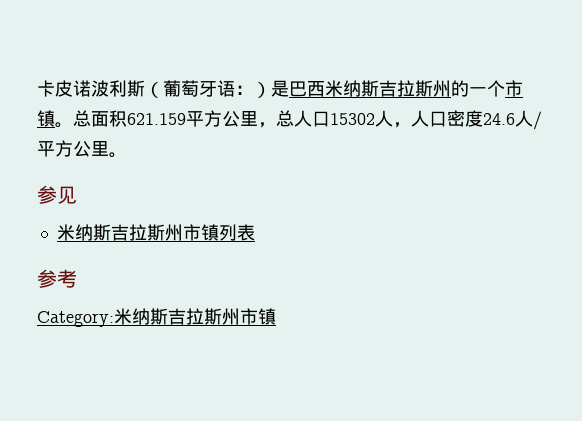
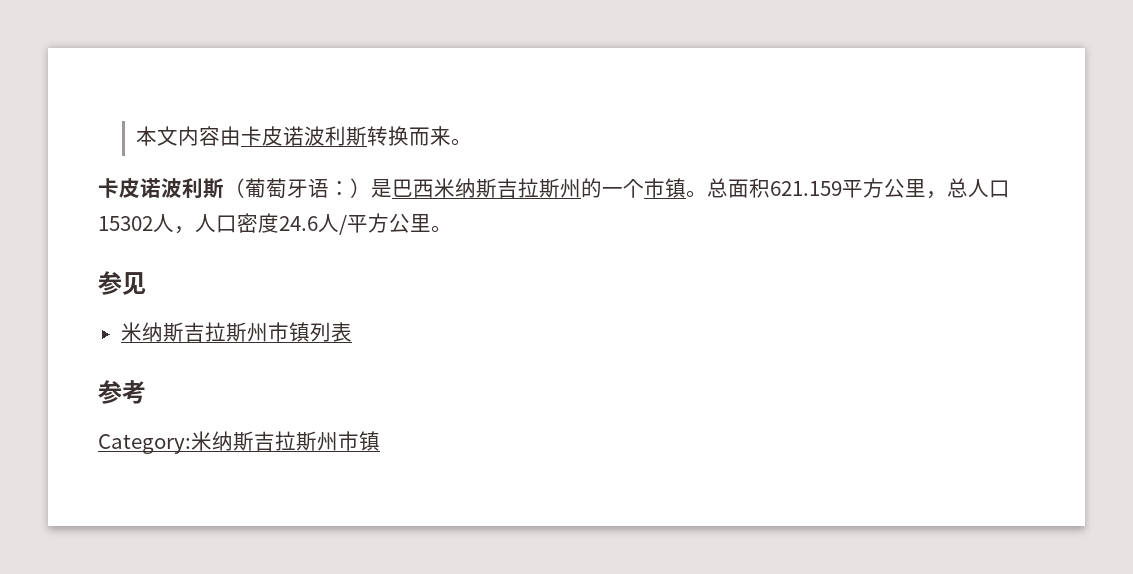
(37, 88) none -> [136,126,473,146] 本文内容由卡皮诺波利斯转换而来。 //

